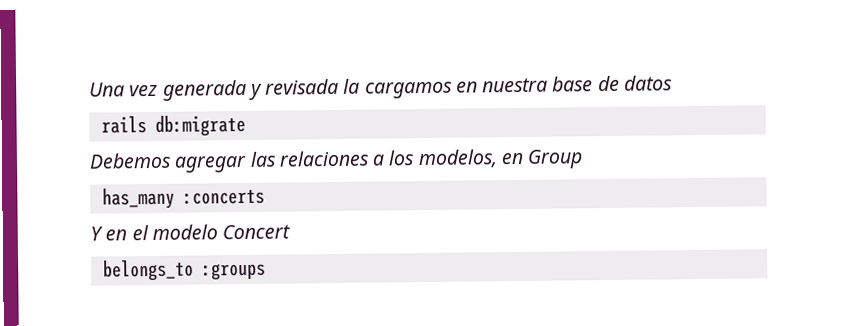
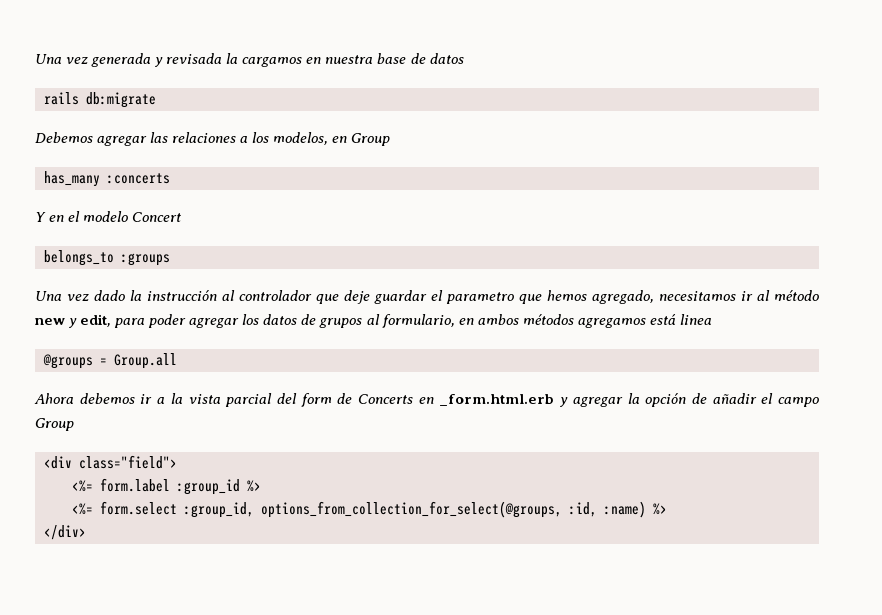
(266, 271) none -> [35,290,819,304] [35,314,712,328] [43,353,177,369] [34,393,820,407] [35,418,74,431] [44,455,177,469] [72,478,261,495] [72,501,667,518] [44,525,86,540] // Una vez dado la instrucción al controlador que deje guardar el parametro que hemos agregado, necesitamos ir al método new y edit, para poder agregar los datos de grupos al formulario, en ambos métodos agregamos está linea // @groups = Group.all // Ahora debemos ir a la vista parcial del form de Concerts en _form.html.erb y agregar la opción de añadir el campo Group // <div class="field"> // <%= form.label :group_id %> // <%= form.select :group_id, options_from_collection_for_select(@groups, :id, :name) %> // </div>

